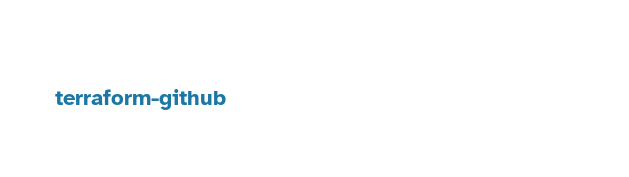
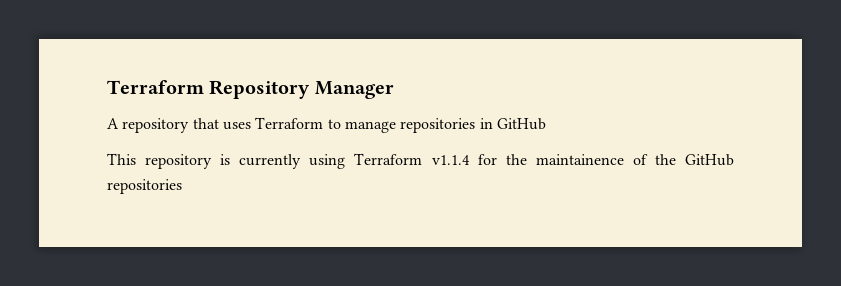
[55,89,226,110] terraform-github -> [107,80,394,99] [107,117,546,133] [107,153,735,169] [107,179,182,194] Terraform Repository Manager // A repository that uses Terraform to manage repositories in GitHub // This repository is currently using Terraform v1.1.4 for the maintainence of the GitHub repositories

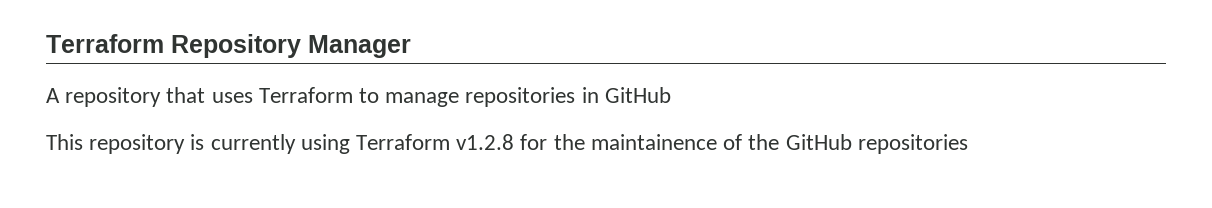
[431,155,470,165] v1.1.4 -> [456,134,515,150] v1.2.8

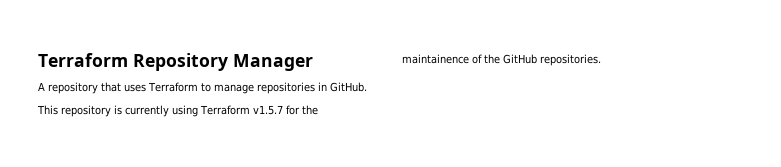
[604,87,671,103] GitHub -> [329,82,367,92] GitHub.
[456,134,515,150] v1.2.8 -> [252,105,283,115] v1.5.7
[857,134,968,154] repositories -> [540,54,601,66] repositories.

